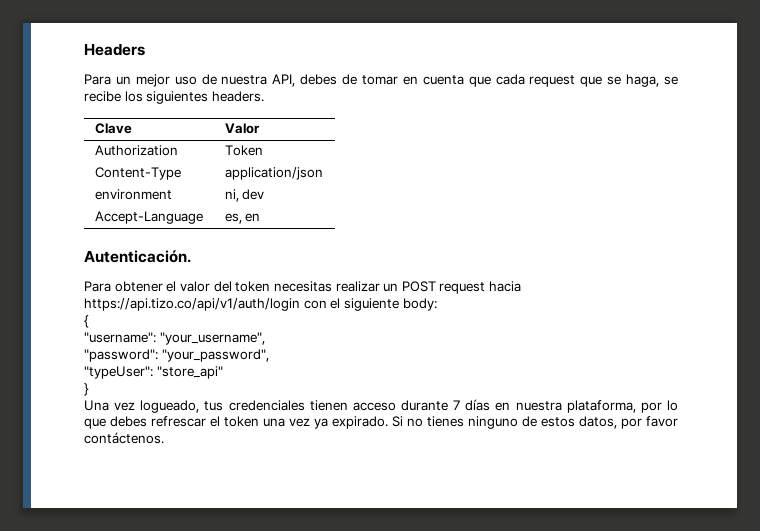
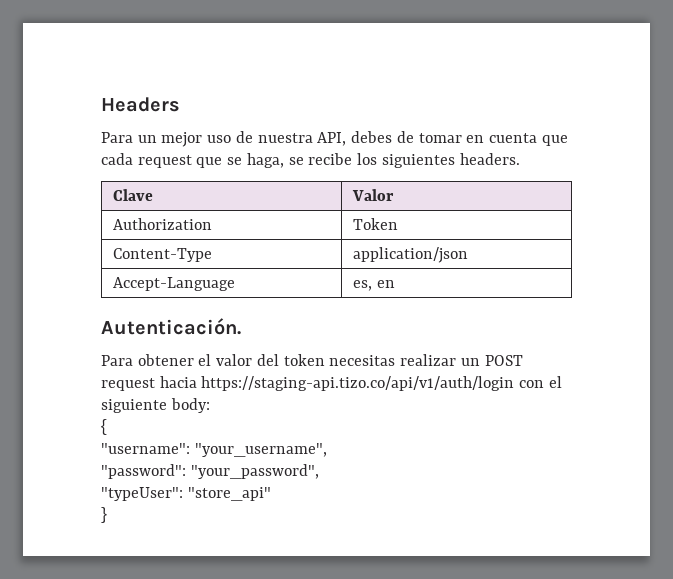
[94,189,172,200] [224,189,265,202] // environment | ni, dev -> (469, 255) none
[84,298,300,311] https://api.tizo.co/api/v1/auth/login -> [201,376,515,391] https://staging-api.tizo.co/api/v1/auth/login
[84,399,679,413] [84,416,678,429] [84,432,164,444] // Una vez logueado, tus credenciales tienen acceso durante 7 días en nuestra plataforma, por lo que debes refrescar el token una vez ya expirado. Si no tienes ninguno de estos datos, por favor contáctenos. -> (107, 515) none

